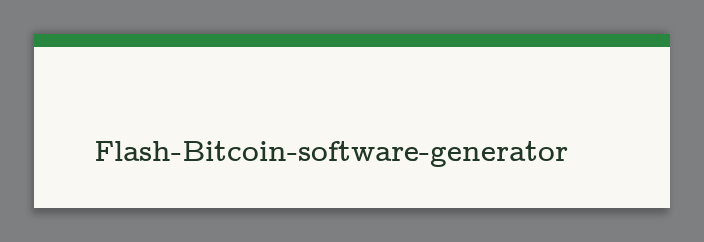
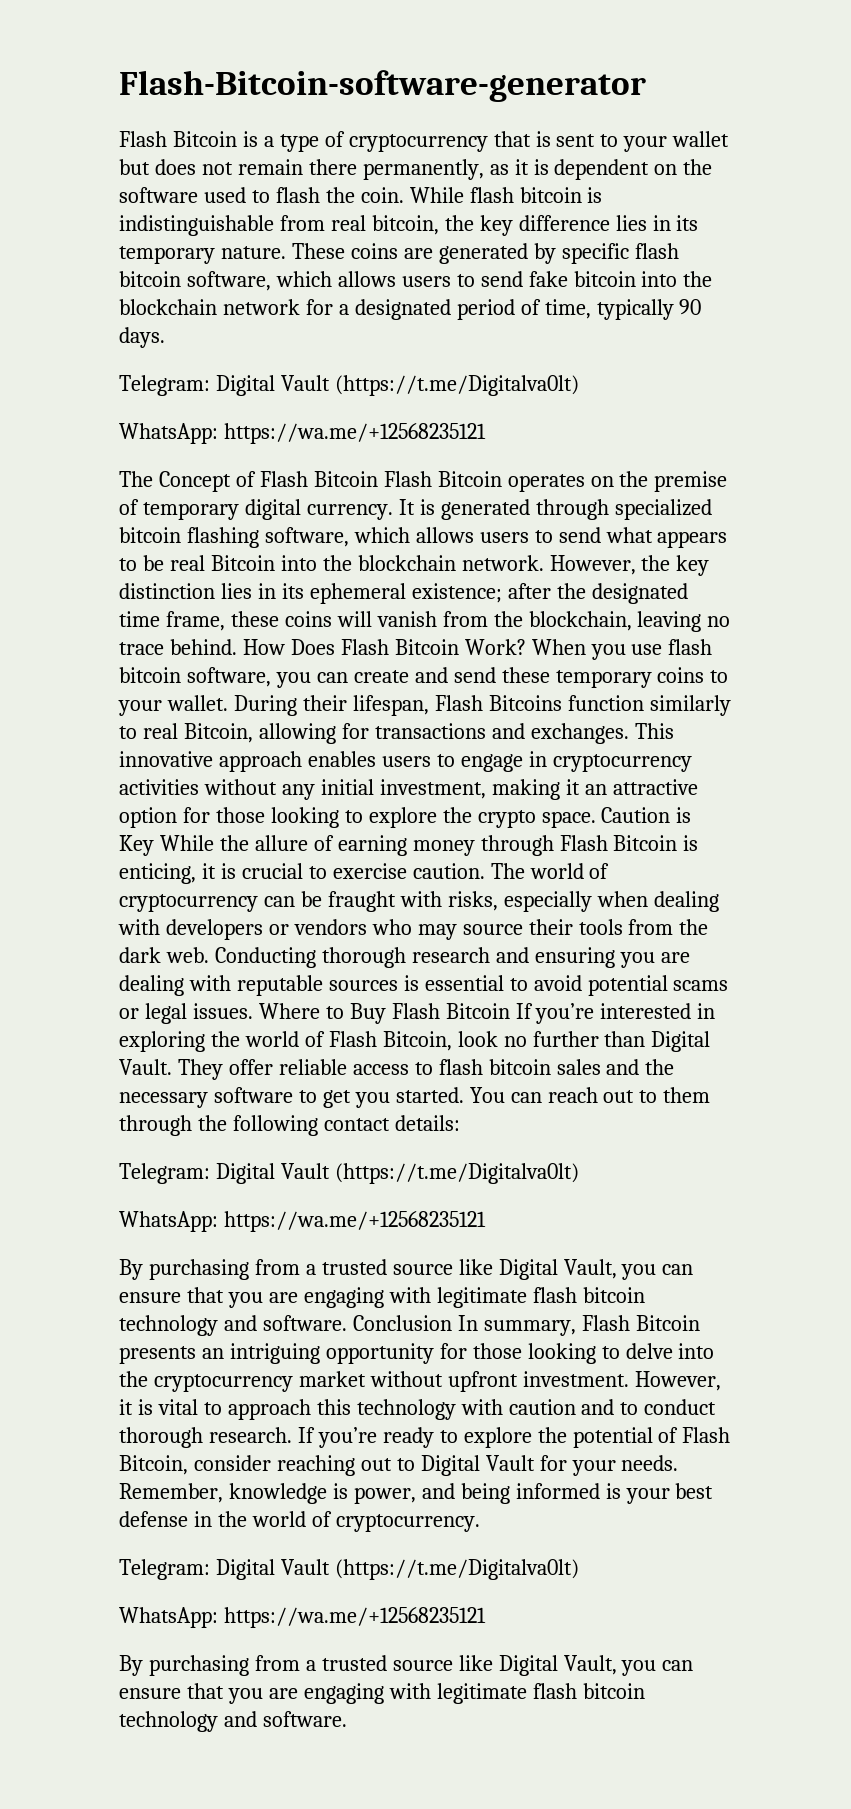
(568, 154) none -> [119,131,730,152] [119,159,713,180] [119,187,603,203] [119,215,699,236] [119,243,679,264] [119,271,713,291] [119,299,702,320] [119,327,165,348] [119,375,579,396] [119,423,486,444] [119,471,728,492] [119,499,712,520] [119,527,728,548] [119,555,710,576] [119,583,688,604] [119,611,731,632] [119,639,713,660] [119,667,729,688] [118,695,731,716] [119,723,674,744] [119,751,692,772] [119,779,698,800] [119,807,692,828] [119,835,699,856] [119,863,610,884] [119,891,719,912] [118,919,709,940] [119,947,690,968] [119,975,729,996] [119,1003,716,1024] [119,1031,711,1052] [119,1059,675,1080] [119,1087,711,1108] [119,1115,460,1136] [119,1163,579,1184] [119,1211,486,1232] [119,1259,694,1280] [119,1287,645,1308] [119,1315,700,1336] [119,1343,715,1364] [119,1371,721,1392] [119,1399,717,1420] [119,1427,731,1448] [119,1455,679,1476] [119,1483,714,1504] [119,1511,480,1532] [119,1559,579,1580] [119,1607,486,1628] [119,1655,694,1676] [119,1683,645,1704] [119,1711,347,1732] // Flash Bitcoin is a type of cryptocurrency that is sent to your wallet but does not remain there permanently, as it is dependent on the software used to flash the coin. While flash bitcoin is indistinguishable from real bitcoin, the key difference lies in its temporary nature. These coins are generated by specific flash bitcoin software, which allows users to send fake bitcoin into the blockchain network for a designated period of time, typically 90 days. // Telegram: Digital Vault (https://t.me/Digitalva0lt) // WhatsApp: https://wa.me/+12568235121 // The Concept of Flash Bitcoin Flash Bitcoin operates on the premise of temporary digital currency. It is generated through specialized bitcoin flashing software, which allows users to send what appears to be real Bitcoin into the blockchain network. However, the key distinction lies in its ephemeral existence; after the designated time frame, these coins will vanish from the blockchain, leaving no trace behind. How Does Flash Bitcoin Work? When you use flash bitcoin software, you can create and send these temporary coins to your wallet. During their lifespan, Flash Bitcoins function similarly to real Bitcoin, allowing for transactions and exchanges. This innovative approach enables users to engage in cryptocurrency activities without any initial investment, making it an attractive option for those looking to explore the crypto space. Caution is Key While the allure of earning money through Flash Bitcoin is enticing, it is crucial to exercise caution. The world of cryptocurrency can be fraught with risks, especially when dealing with developers or vendors who may source their tools from the dark web. Conducting thorough research and ensuring you are dealing with reputable sources is essential to avoid potential scams or legal issues. Where to Buy Flash Bitcoin If you’re interested in exploring the world of Flash Bitcoin, look no further than Digital Vault. They offer reliable access to flash bitcoin sales and the necessary software to get you started. You can reach out to them through the following contact details: // Telegram: Digital Vault (https://t.me/Digitalva0lt) // WhatsApp: https://wa.me/+12568235121 // By purchasing from a trusted source like Digital Vault, you can ensure that you are engaging with legitimate flash bitcoin technology and software. Conclusion In summary, Flash Bitcoin presents an intriguing opportunity for those looking to delve into the cryptocurrency market without upfront investment. However, it is vital to approach this technology with caution and to conduct thorough research. If you’re ready to explore the potential of Flash Bitcoin, consider reaching out to Digital Vault for your needs. Remember, knowledge is power, and being informed is your best defense in the world of cryptocurrency. // Telegram: Digital Vault (https://t.me/Digitalva0lt) // WhatsApp: https://wa.me/+12568235121 // By purchasing from a trusted source like Digital Vault, you can ensure that you are engaging with legitimate flash bitcoin technology and software.

